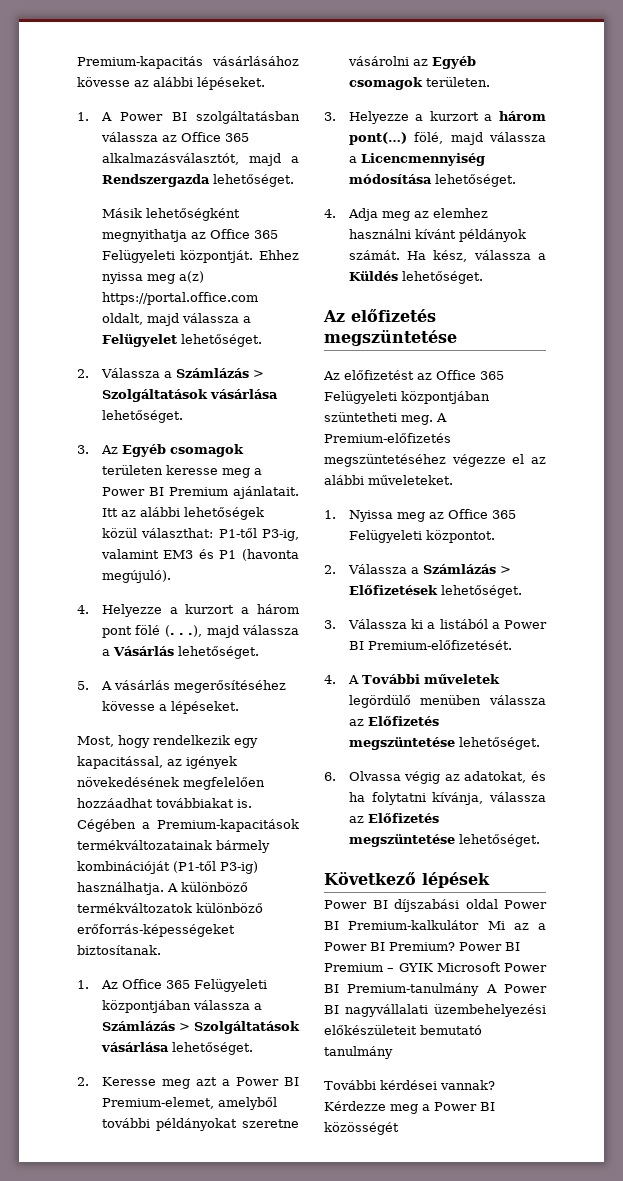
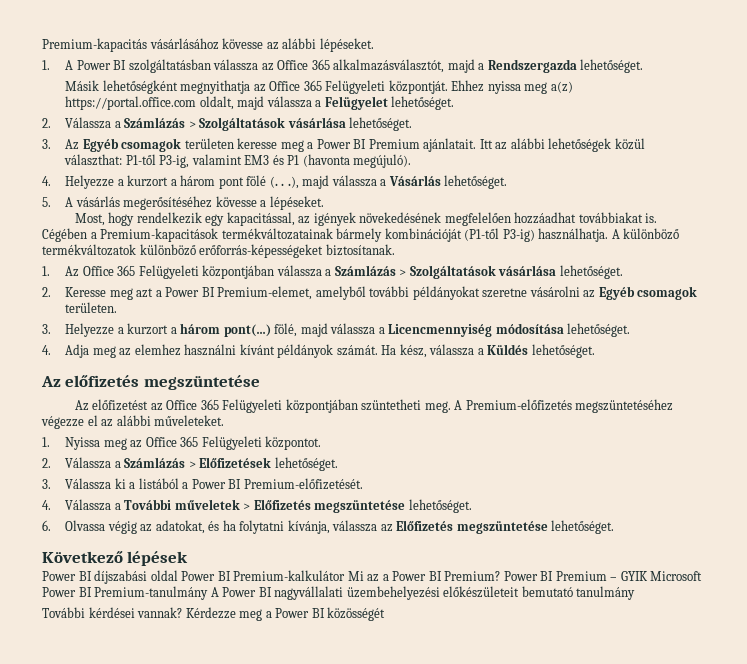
[347,674,500,684] [348,695,546,708] [348,719,364,726] A További műveletek legördülő menüben válassza az -> [65,499,251,511] Válassza a További műveletek >

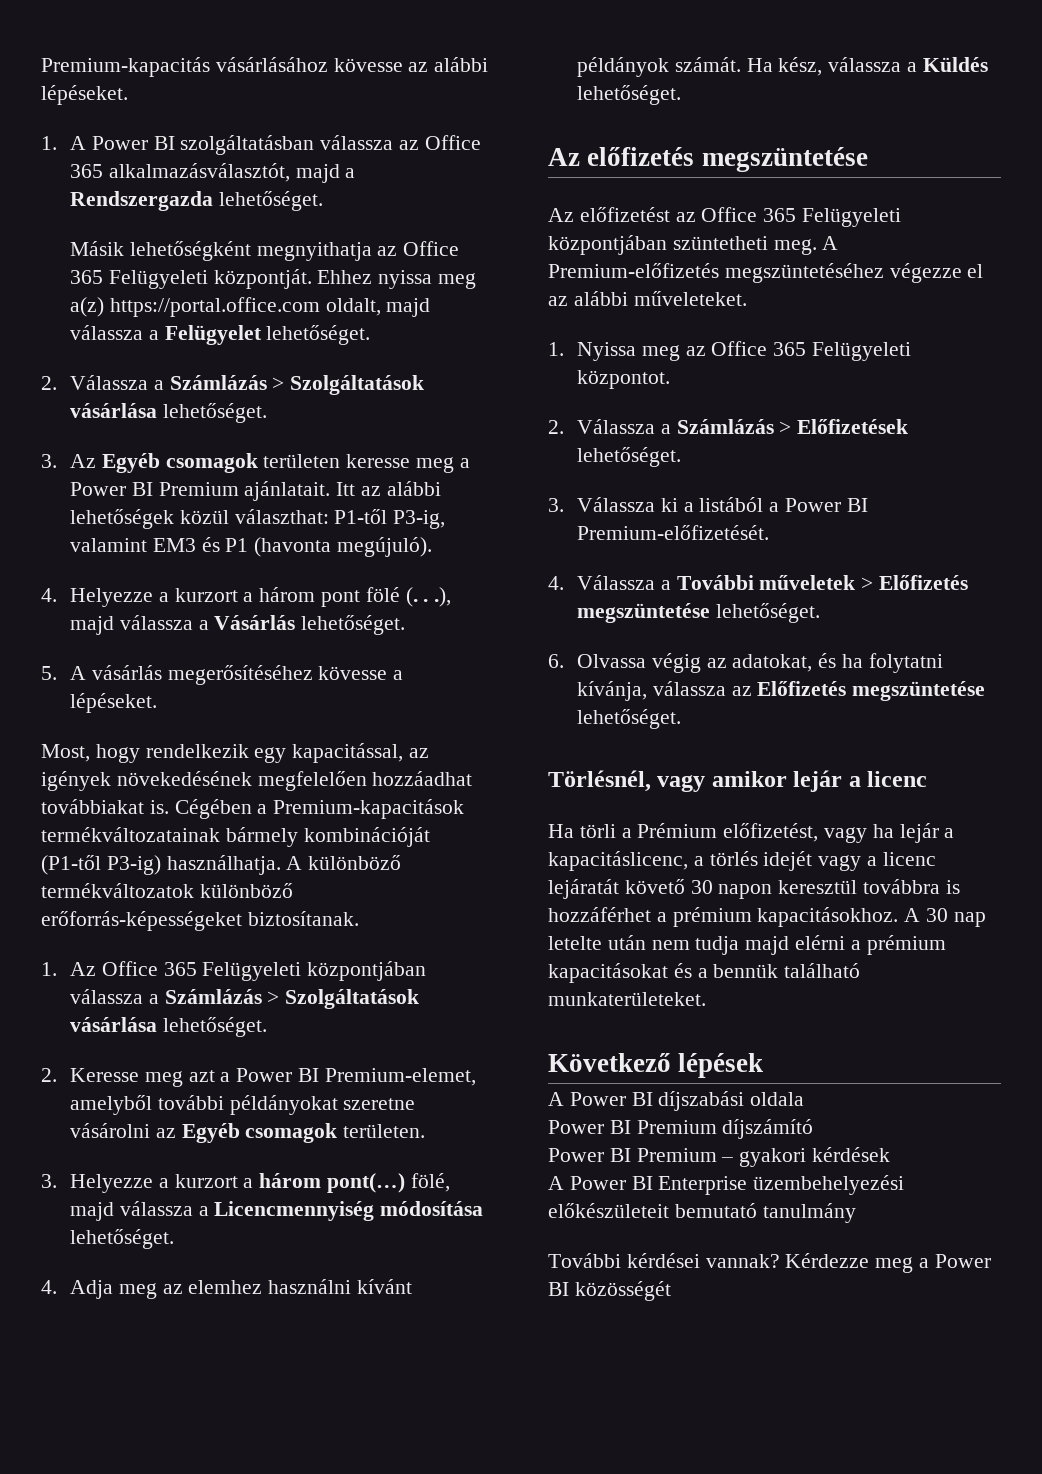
(615, 527) none -> [548,770,928,792] [548,823,955,843] [548,851,936,871] [548,879,960,899] [548,907,986,927] [548,935,946,955] [548,963,861,983] [548,992,706,1006] // Törlésnél, vagy amikor lejár a licenc // Ha törli a Prémium előfizetést, vagy ha lejár a kapacitáslicenc, a törlés idejét vagy a licenc lejáratát követő 30 napon keresztül továbbra is hozzáférhet a prémium kapacitásokhoz. A 30 nap letelte után nem tudja majd elérni a prémium kapacitásokat és a bennük található munkaterületeket.
(189, 558) none -> [548,1092,564,1106] A
[150,570,703,582] [42,586,344,600] oldal Power BI Premium-kalkulátor Mi az a Power BI Premium? Power BI Premium – GYIK Microsoft Power BI Premium-tanulmány A Power BI nagyvállalati -> [750,1092,805,1106] [548,1119,814,1139] [548,1147,891,1167] [548,1176,748,1195] oldala // Power BI Premium díjszámító // Power BI Premium – gyakori kérdések // A Power BI Enterprise

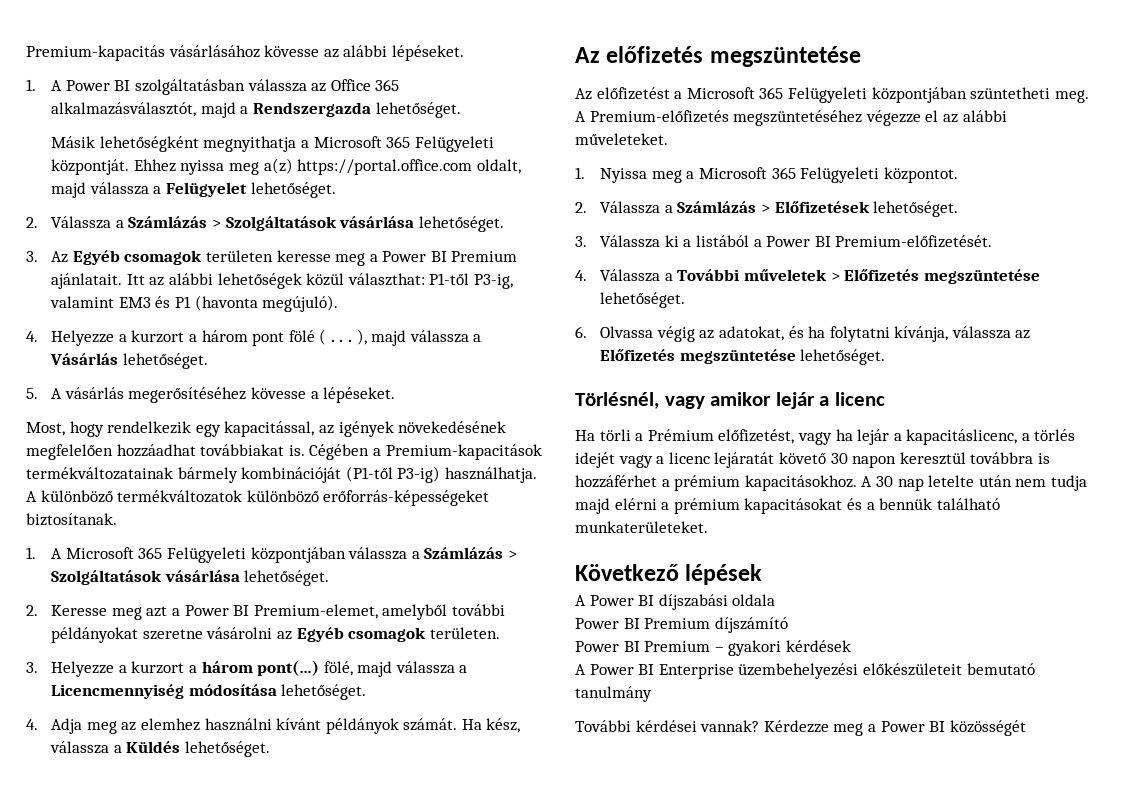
[377,241,460,256] az Office -> [300,136,382,148] a Microsoft
[405,587,452,607] (. . .), -> [319,329,367,345] ( . . . ),
[70,961,158,976] Az Office -> [51,547,134,559] A Microsoft
[675,207,758,222] az Office -> [674,87,755,99] a Microsoft
[685,341,768,356] az Office -> [686,167,767,179] a Microsoft

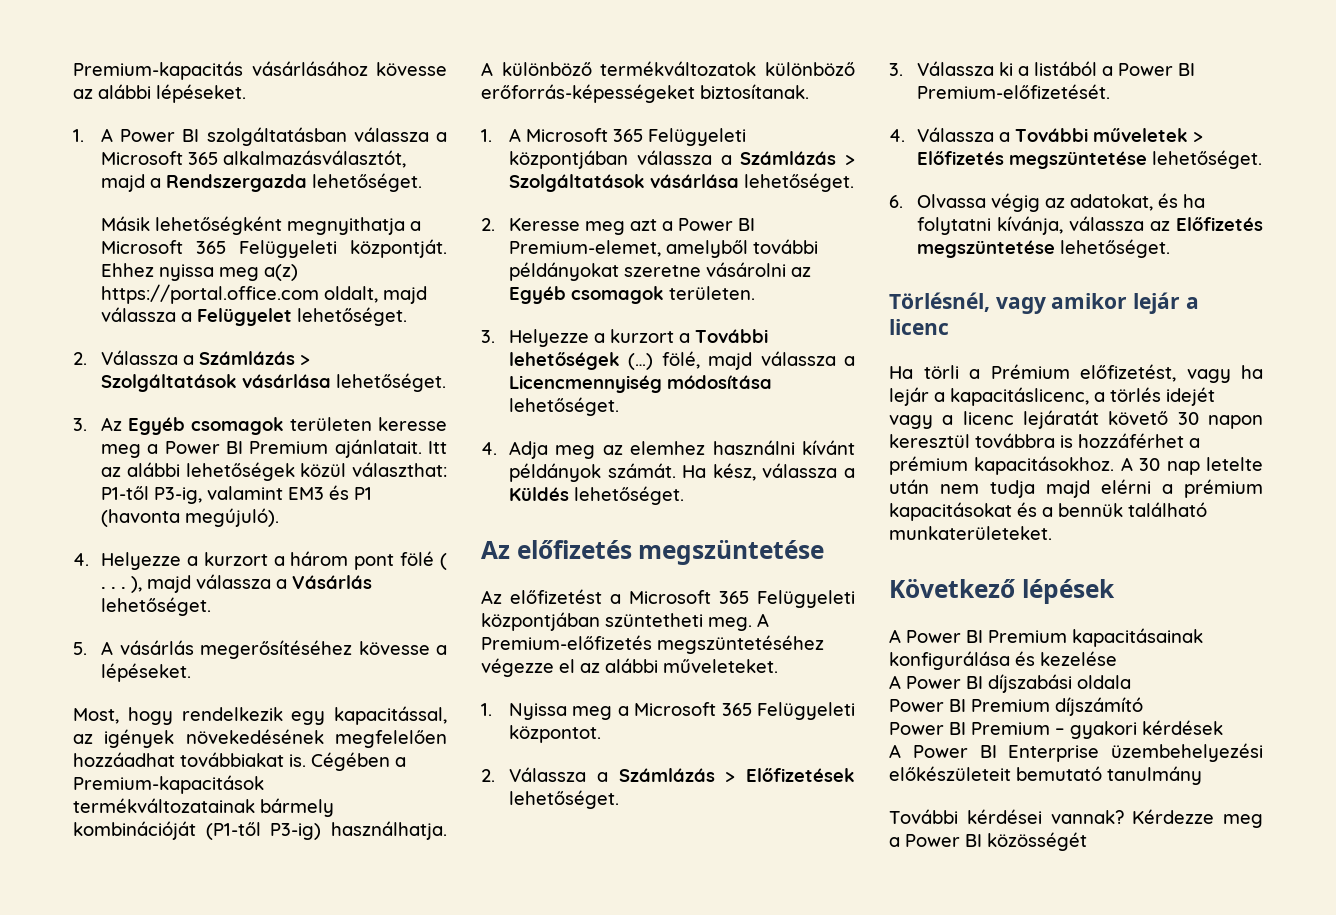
[311,79,371,92] az Office -> [436,132,447,142] [101,151,184,165] a Microsoft
[201,660,320,676] három pont(…) -> [695,329,769,343] [509,352,654,370] További lehetőségek (…)
(763, 574) none -> [889,628,1203,647] [889,651,1117,670] // A Power BI Premium kapacitásainak konfigurálása és kezelése

